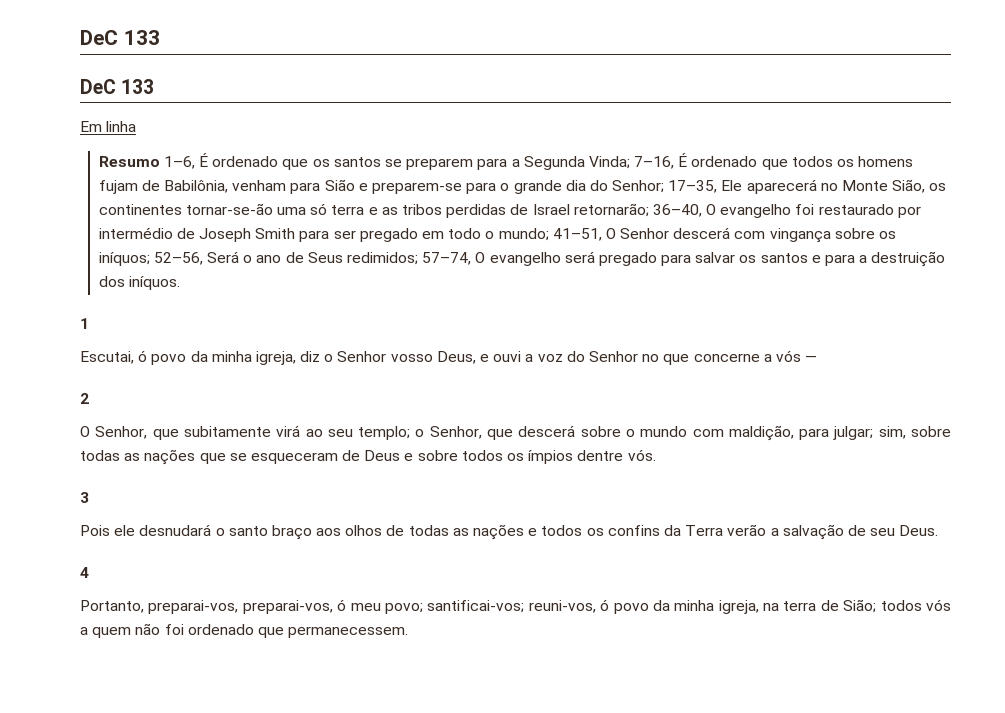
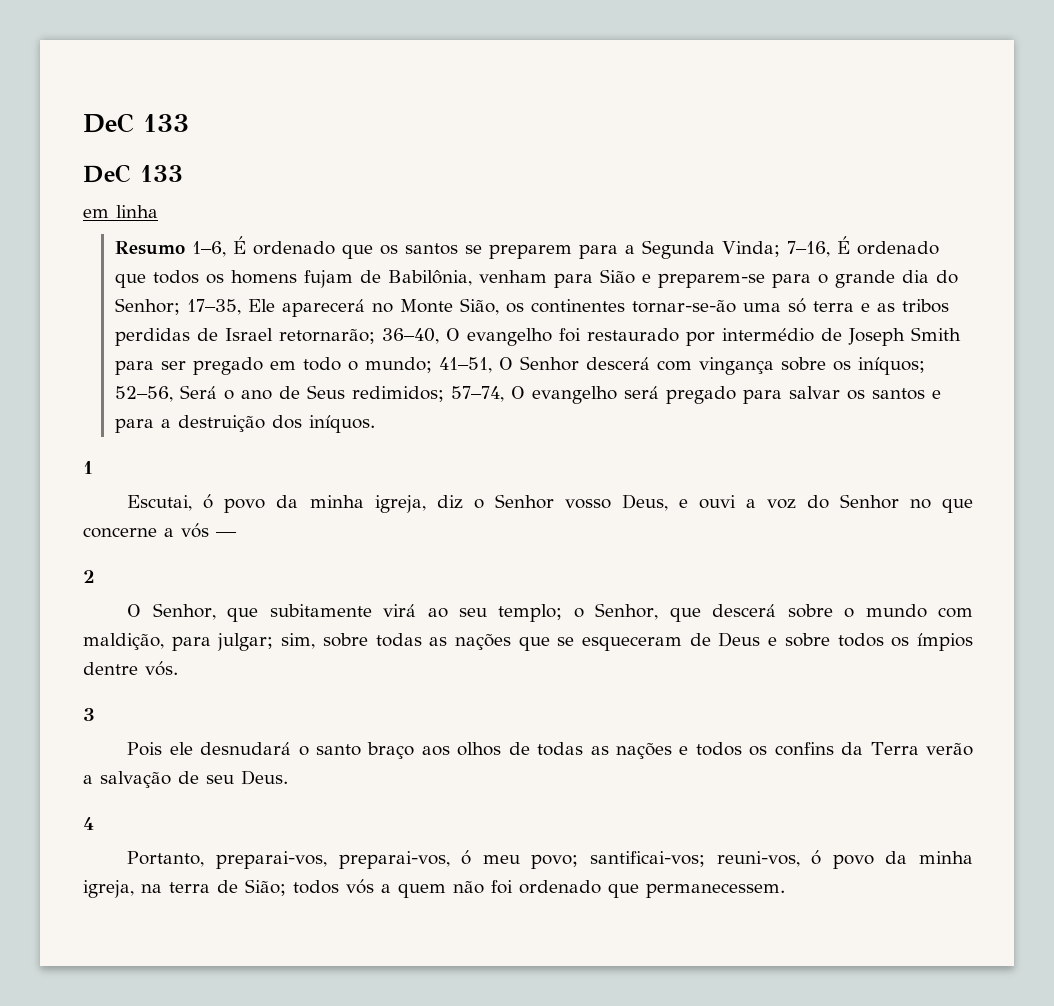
[80,121,102,132] Em -> [83,209,109,218] em

